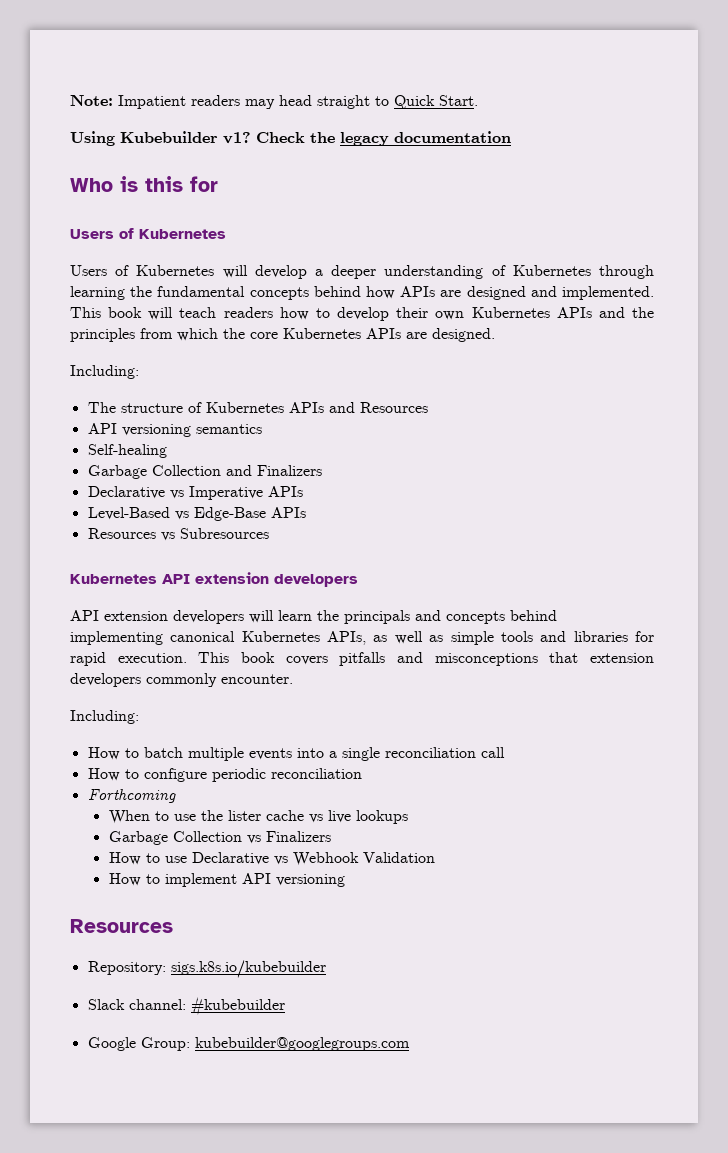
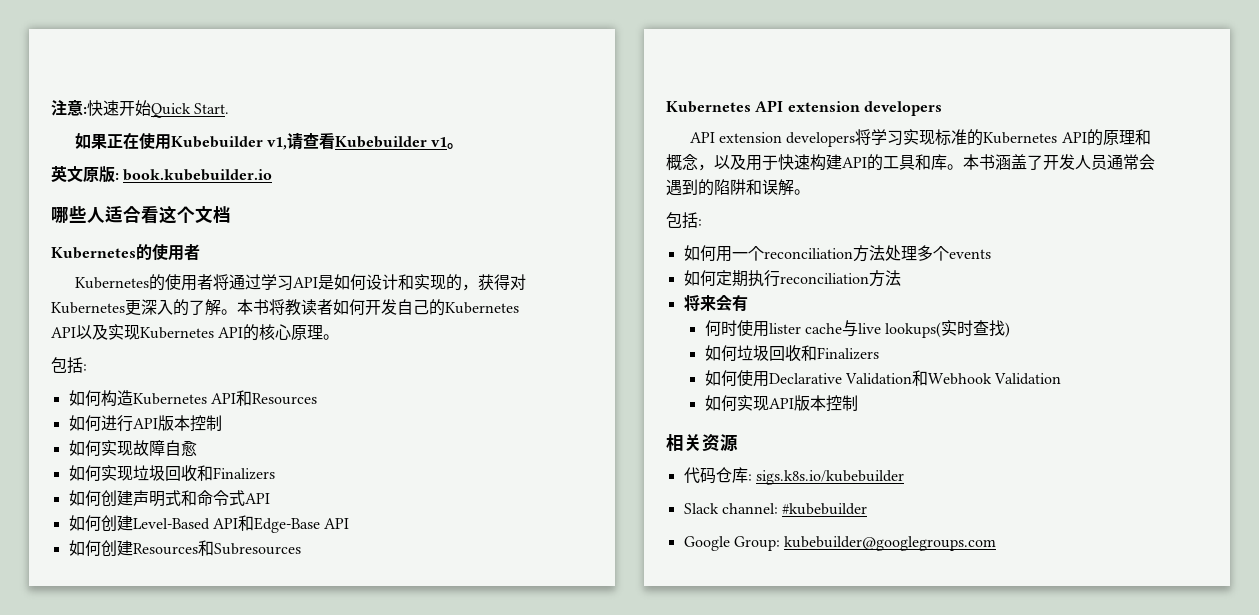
[70,95,478,109] [70,131,511,146] [70,176,218,192] [70,228,226,239] [70,265,654,279] [70,286,654,300] [70,307,654,321] [70,328,495,342] [70,365,139,379] [87,402,428,413] [87,423,262,437] [87,444,167,458] [87,465,322,479] [87,486,303,500] [87,507,306,521] [87,528,175,541] Note: Impatient readers may head straight to Quick Start. // Using Kubebuilder v1? Check the legacy documentation // Who is this for // Users of Kubernetes // Users of Kubernetes will develop a deeper understanding of Kubernetes through learning the fundamental concepts behind how APIs are designed and implemented. This book will teach readers how to develop their own Kubernetes APIs and the principles from which the core Kubernetes APIs are designed. // Including: // The structure of Kubernetes APIs and Resources // API versioning semantics // Self-healing // Garbage Collection and Finalizers // Declarative vs Imperative APIs // Level-Based vs Edge-Base APIs // Resources vs -> [51,100,230,118] [74,132,464,150] [51,166,273,183] [51,205,231,224] [51,244,200,261] [74,274,526,291] [51,299,519,316] [51,324,340,341] [51,357,87,373] [68,390,317,407] [68,415,222,432] [68,440,197,456] [68,465,275,482] [68,490,270,507] [68,515,350,533] [68,540,214,557] 注意:快速开始Quick Start. // 如果正在使用Kubebuilder v1,请查看Kubebuilder v1。 // 英文原版: book.kubebuilder.io // 哪些人适合看这个文档 // Kubernetes的使用者 // Kubernetes的使用者将通过学习API是如何设计和实现的，获得对Kubernetes更深入的了解。本书将教读者如何开发自己的Kubernetes API以及实现Kubernetes API的核心原理。 // 包括: // 如何构造Kubernetes API和Resources // 如何进行API版本控制 // 如何实现故障自愈 // 如何实现垃圾回收和Finalizers // 如何创建声明式和命令式API // 如何创建Level-Based API和Edge-Base API // 如何创建Resources和
[249,610,557,624] [70,631,655,645] [70,652,654,666] [70,673,293,687] [70,710,139,724] [87,747,505,761] [87,768,362,782] [87,789,176,803] [108,810,408,824] [108,831,331,845] [108,852,435,866] [108,873,345,887] [70,919,173,933] [87,961,166,975] will learn the principals and concepts behind implementing canonical Kubernetes APIs, as well as simple tools and libraries for rapid execution. This book covers pitfalls and misconceptions that extension developers commonly encounter. // Including: // How to batch multiple events into a single reconciliation call // How to configure periodic reconciliation // Forthcoming // When to use the lister cache vs live lookups // Garbage Collection vs Finalizers // How to use Declarative vs Webhook Validation // How to implement API versioning // Resources // Repository: -> [855,129,1151,146] [666,154,1155,171] [666,179,810,196] [666,212,702,228] [683,245,991,262] [683,270,901,287] [683,295,748,311] [704,320,1011,338] [704,345,879,362] [704,370,1062,387] [704,395,858,412] [666,434,738,452] [683,467,752,484] 将学习实现标准的Kubernetes API的原理和概念，以及用于快速构建API的工具和库。本书涵盖了开发人员通常会遇到的陷阱和误解。 // 包括: // 如何用一个reconciliation方法处理多个events // 如何定期执行reconciliation方法 // 将来会有 // 何时使用lister cache与live lookups(实时查找) // 如何垃圾回收和Finalizers // 如何使用Declarative Validation和Webhook Validation // 如何实现API版本控制 // 相关资源 // 代码仓库:

